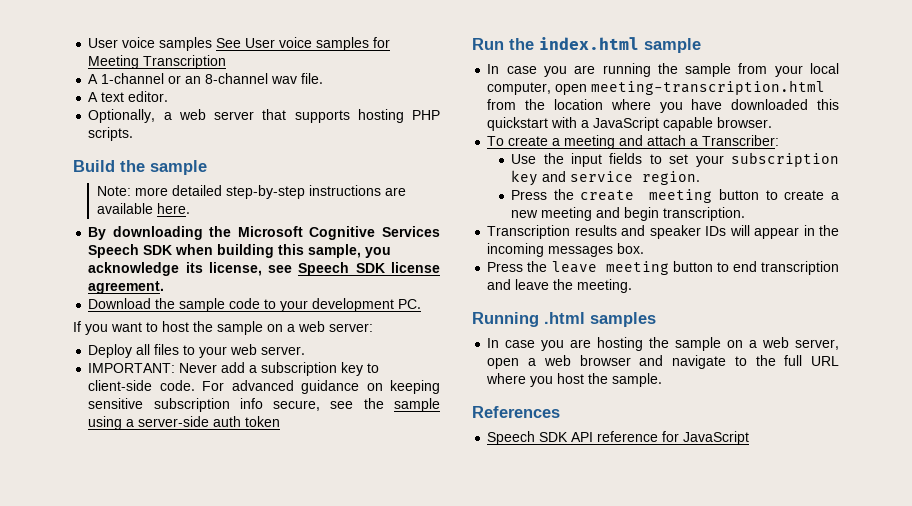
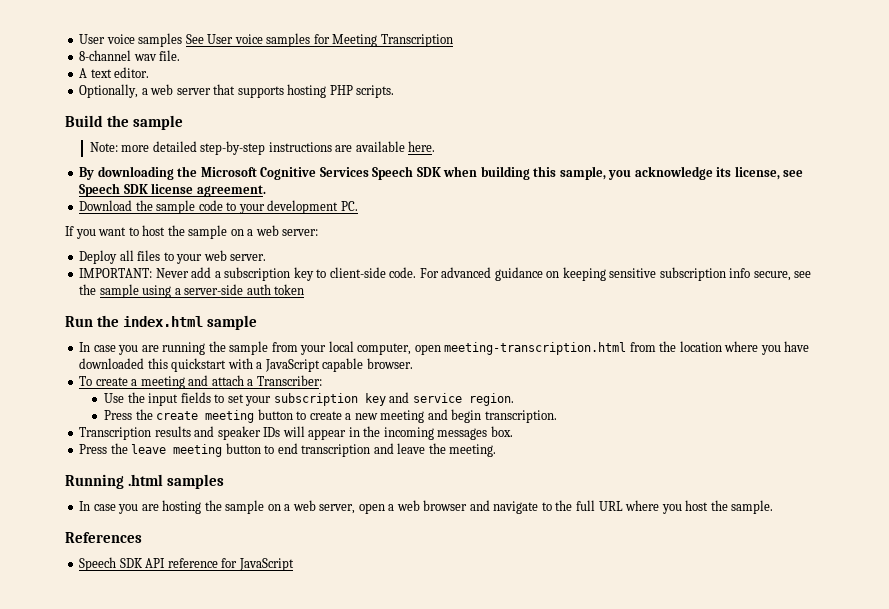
[88,73,202,84] A 1-channel or an -> (453, 40) none

